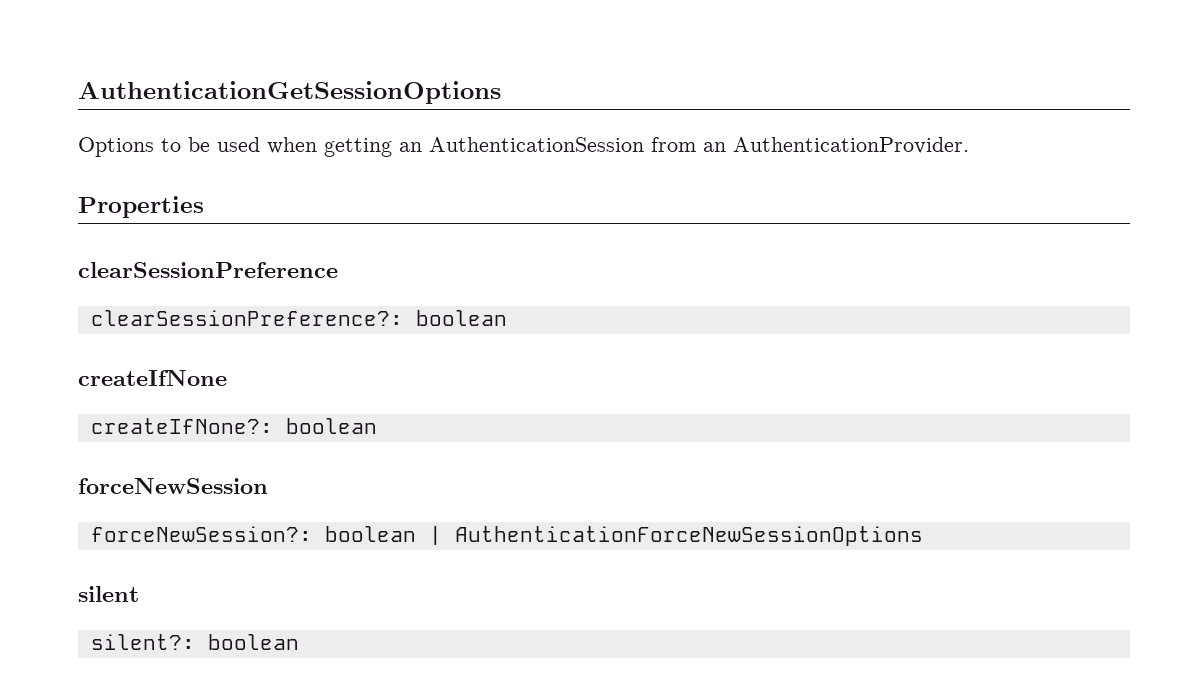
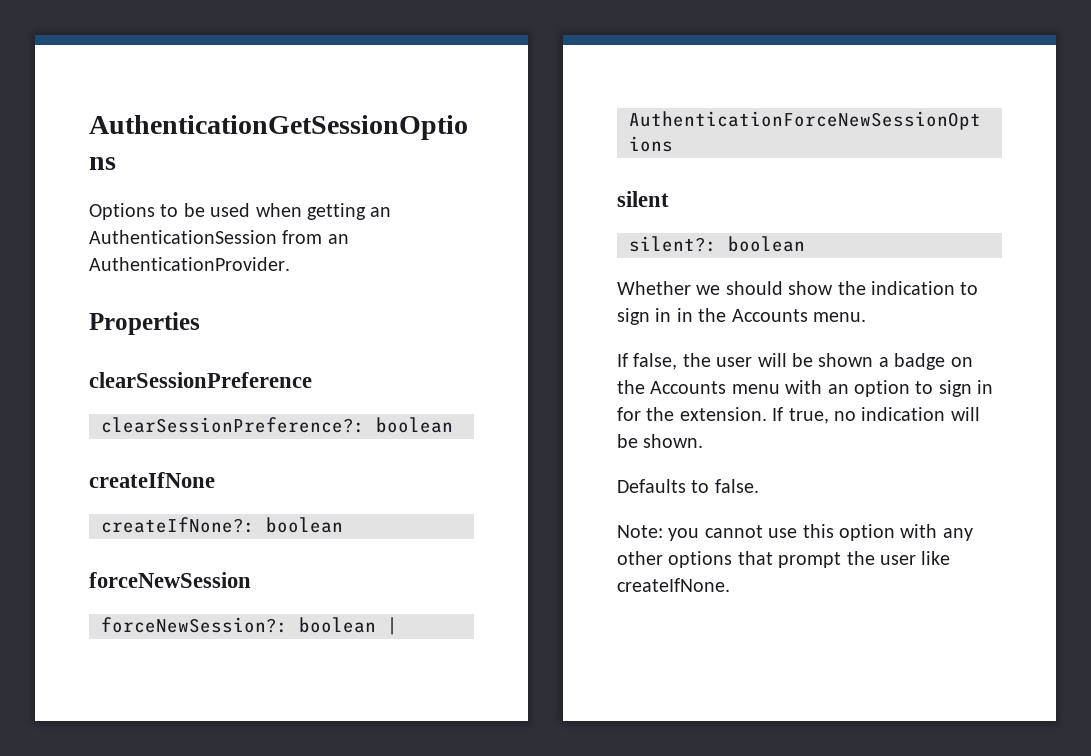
(299, 642) none -> [617,281,979,295] [617,308,866,325] [617,353,973,370] [617,380,994,397] [617,407,980,424] [617,434,704,448] [617,479,759,493] [617,524,973,541] [617,551,951,568] [617,578,730,592] // Whether we should show the indication to sign in in the Accounts menu. // If false, the user will be shown a badge on the Accounts menu with an option to sign in for the extension. If true, no indication will be shown. // Defaults to false. // Note: you cannot use this option with any other options that prompt the user like createIfNone.

